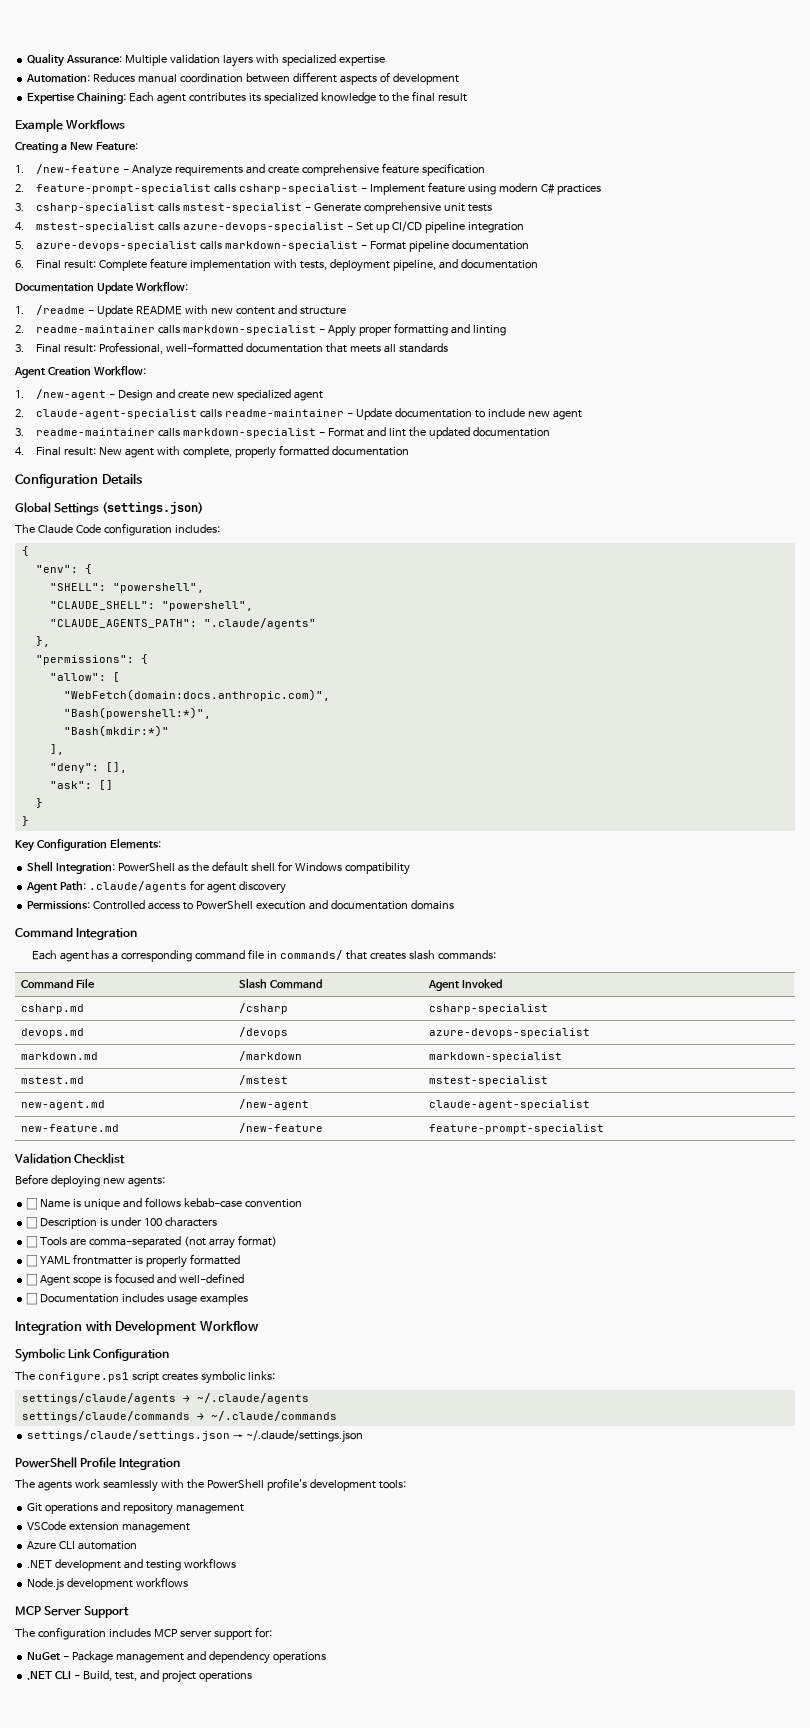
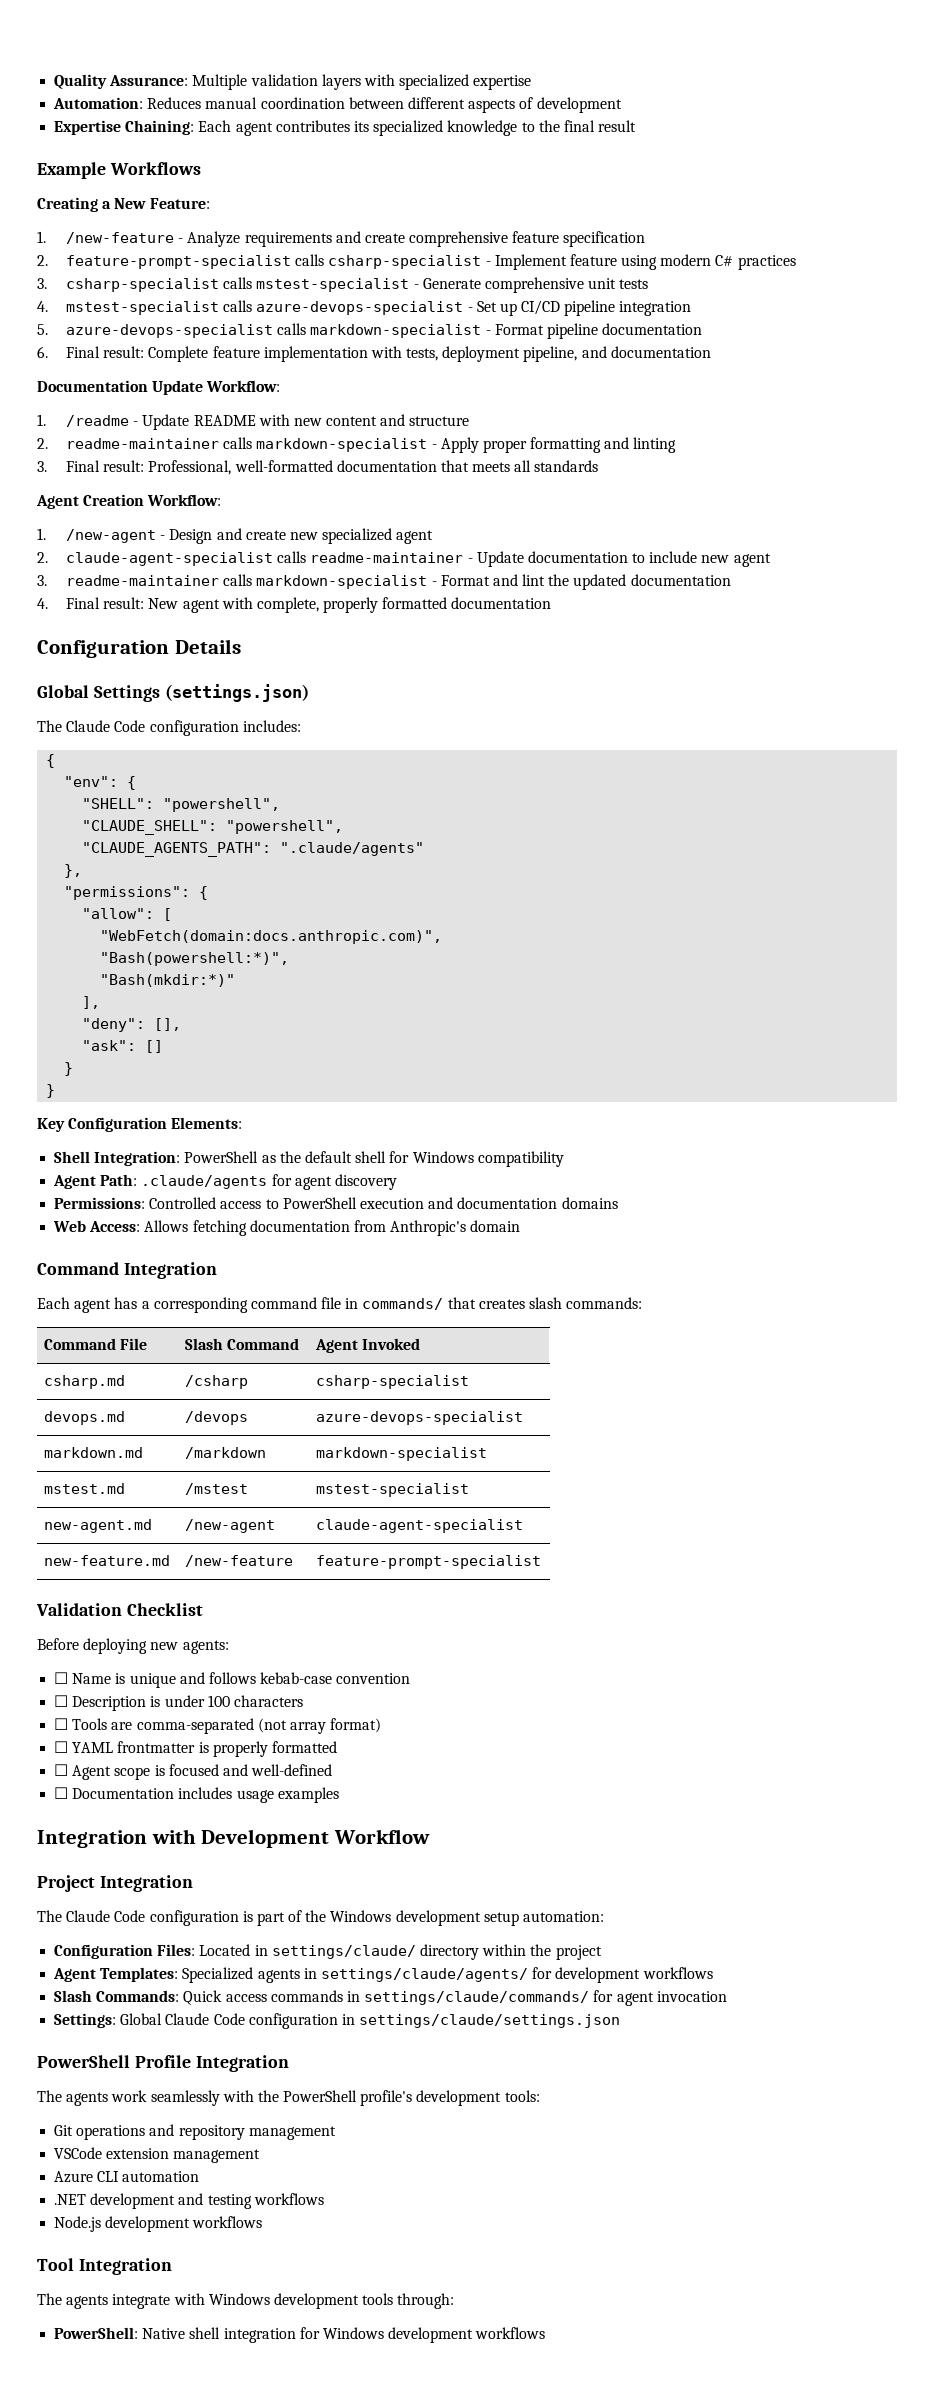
(454, 905) none -> [53,1220,521,1236] // Web Access: Allows fetching documentation from Anthropic's domain
[15,1348,170,1362] [15,1371,275,1384] [21,1393,309,1404] [21,1411,337,1422] Symbolic Link Configuration // The configure.ps1 script creates symbolic links: // settings/claude/agents → ~/.claude/agents // settings/claude/commands → ~/.claude/commands // -> [37,1875,193,1892] [37,1910,605,1926] [54,1944,602,1960] [53,1967,713,1983] [54,1990,727,2006] [54,2013,355,2029] Project Integration // The Claude Code configuration is part of the Windows development setup automation: // Configuration Files: Located in settings/claude/ directory within the project // Agent Templates: Specialized agents in settings/claude/agents/ for development workflows // Slash Commands: Quick access commands in settings/claude/commands/ for agent invocation // Settings: Global Claude Code configuration in
[233,1430,364,1443] → ~/.claude/settings.json -> (621, 2021) none
[15,1606,130,1618] [15,1627,272,1640] [27,1651,326,1664] [27,1670,252,1683] MCP Server Support // The configuration includes MCP server support for: // NuGet - Package management and dependency operations // .NET CLI - Build, test, and project operations -> [37,2258,172,2275] [37,2293,455,2309] [54,2327,546,2343] Tool Integration // The agents integrate with Windows development tools through: // PowerShell: Native shell integration for Windows development workflows

